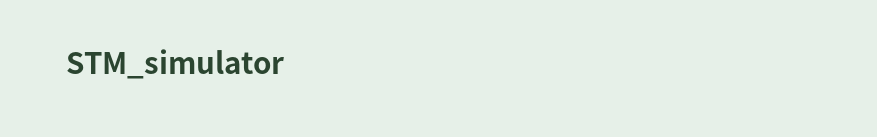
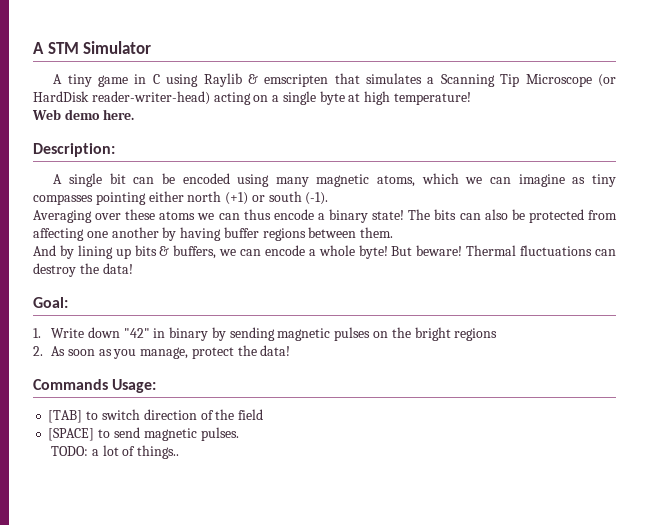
[66,49,284,79] STM_simulator -> [33,41,152,54] [53,73,617,87] [33,91,472,105] [32,109,134,120] [33,143,115,157] [53,173,617,187] [33,191,329,205] [33,209,618,223] [33,227,394,241] [33,245,616,259] [33,263,133,277] [33,297,68,308] [33,327,498,341] [33,345,291,359] [33,379,157,393] [48,409,264,423] [48,427,239,441] [50,445,180,459] A STM Simulator // A tiny game in C using Raylib & emscripten that simulates a Scanning Tip Microscope (or HardDisk reader-writer-head) acting on a single byte at high temperature! // Web demo here. // Description: // A single bit can be encoded using many magnetic atoms, which we can imagine as tiny compasses pointing either north (+1) or south (-1). // Averaging over these atoms we can thus encode a binary state! The bits can also be protected from affecting one another by having buffer regions between them. // And by lining up bits & buffers, we can encode a whole byte! But beware! Thermal fluctuations can destroy the data! // Goal: // 1. Write down "42" in binary by sending magnetic pulses on the bright regions // 2. As soon as you manage, protect the data! // Commands Usage: // [TAB] to switch direction of the field // [SPACE] to send magnetic pulses. // TODO: a lot of things..

